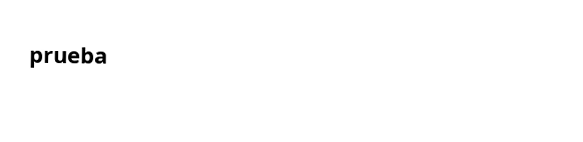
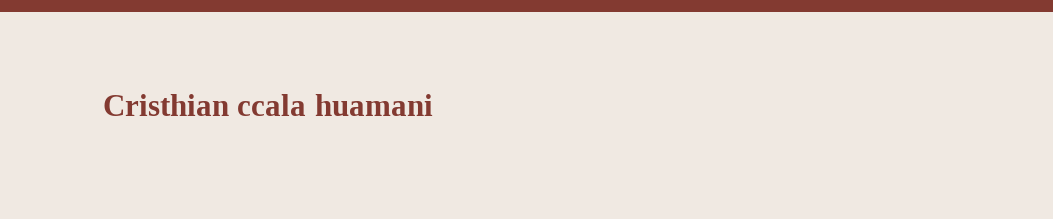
[29,46,108,69] prueba -> [103,94,433,116] Cristhian ccala huamani

